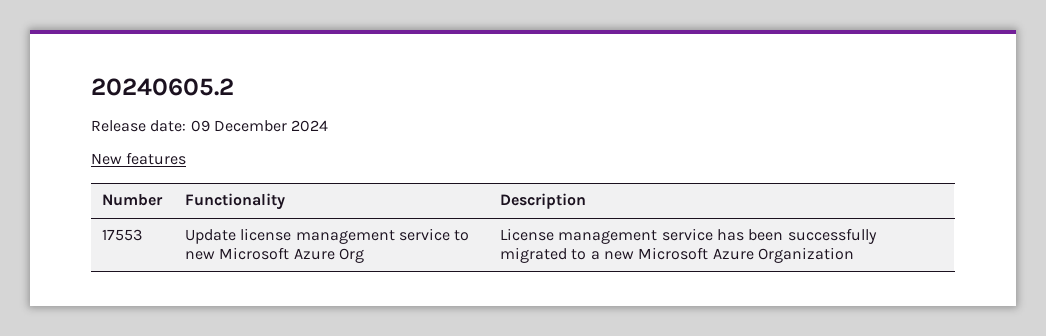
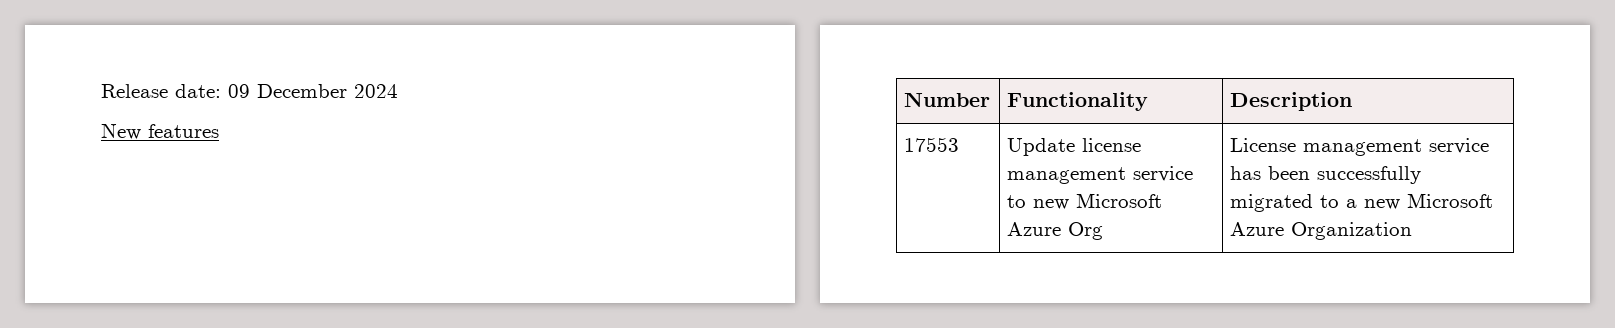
[91,78,234,96] 20240605.2 // -> (101, 91) none

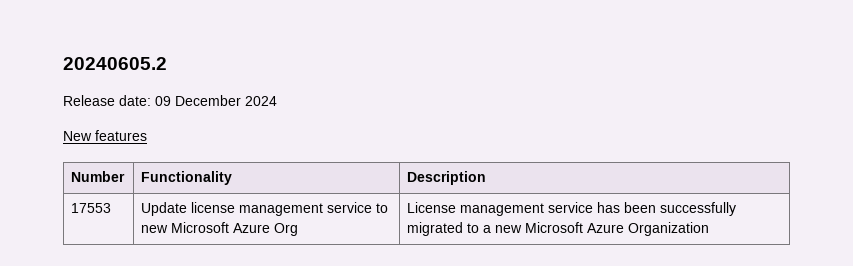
(101, 91) none -> [63,57,167,70] 20240605.2 //

